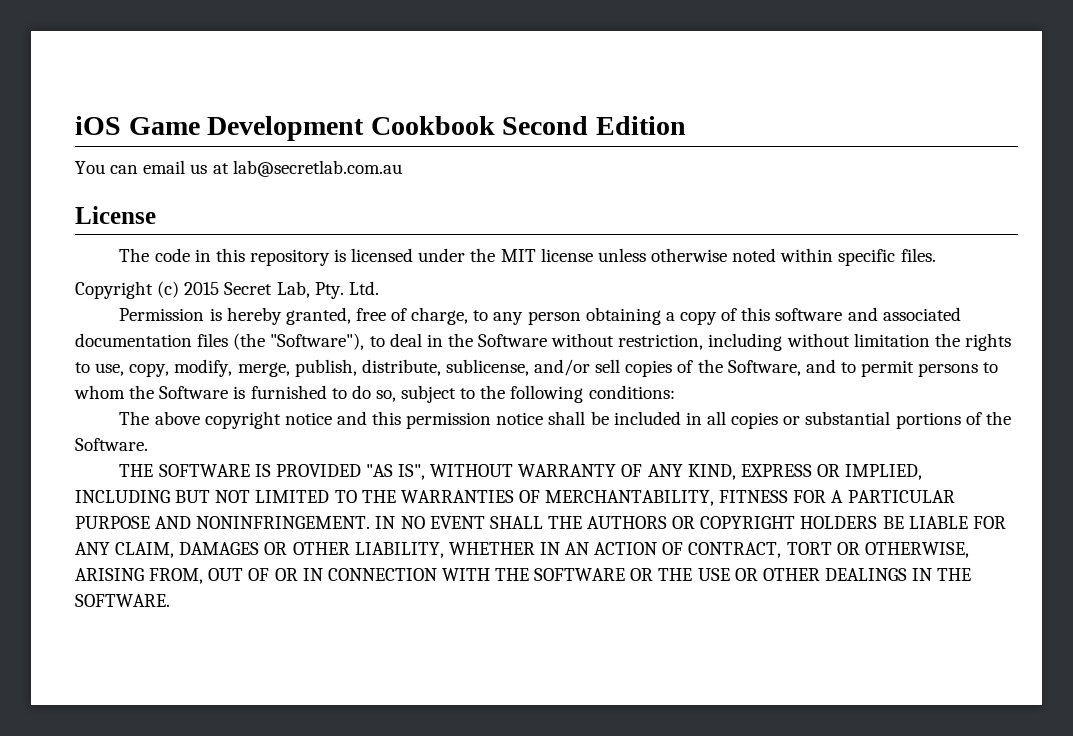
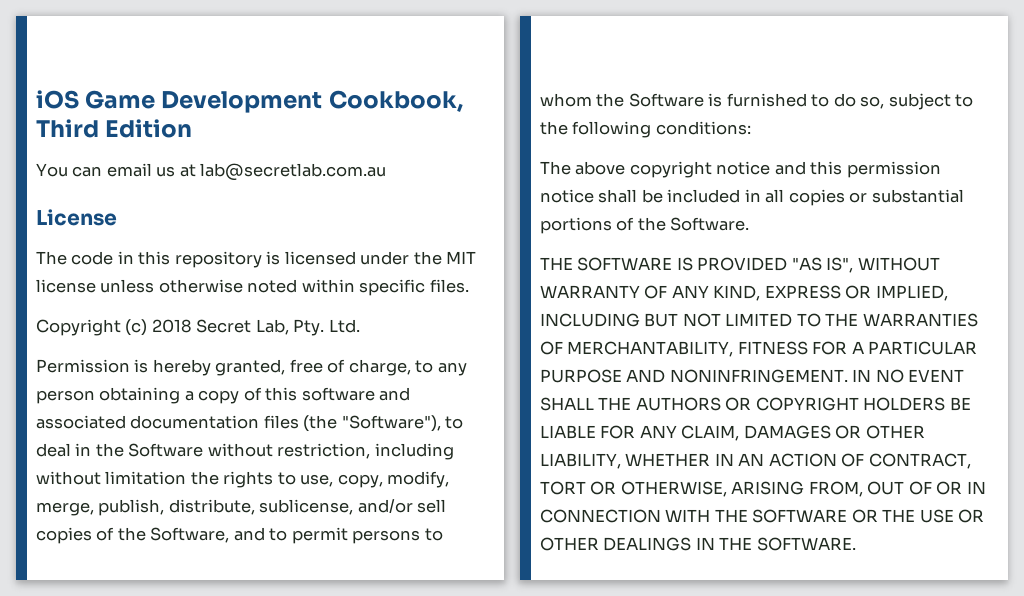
[370,116,589,135] Cookbook Second -> [328,90,463,112] [36,119,99,138] Cookbook, Third
[184,282,220,295] 2015 -> [151,319,192,333] 2018

